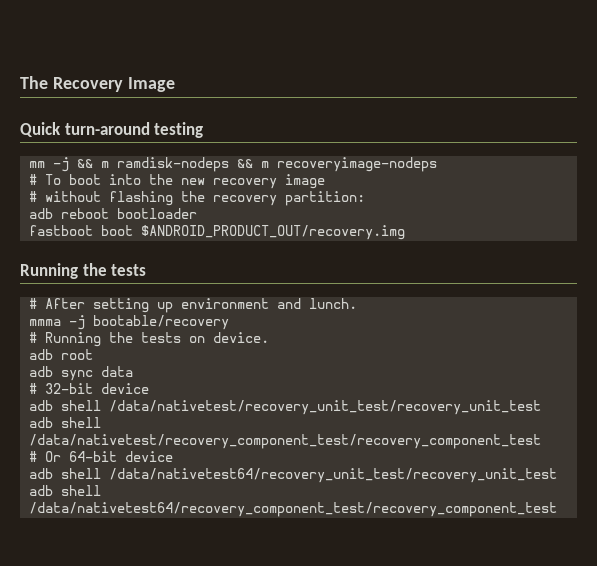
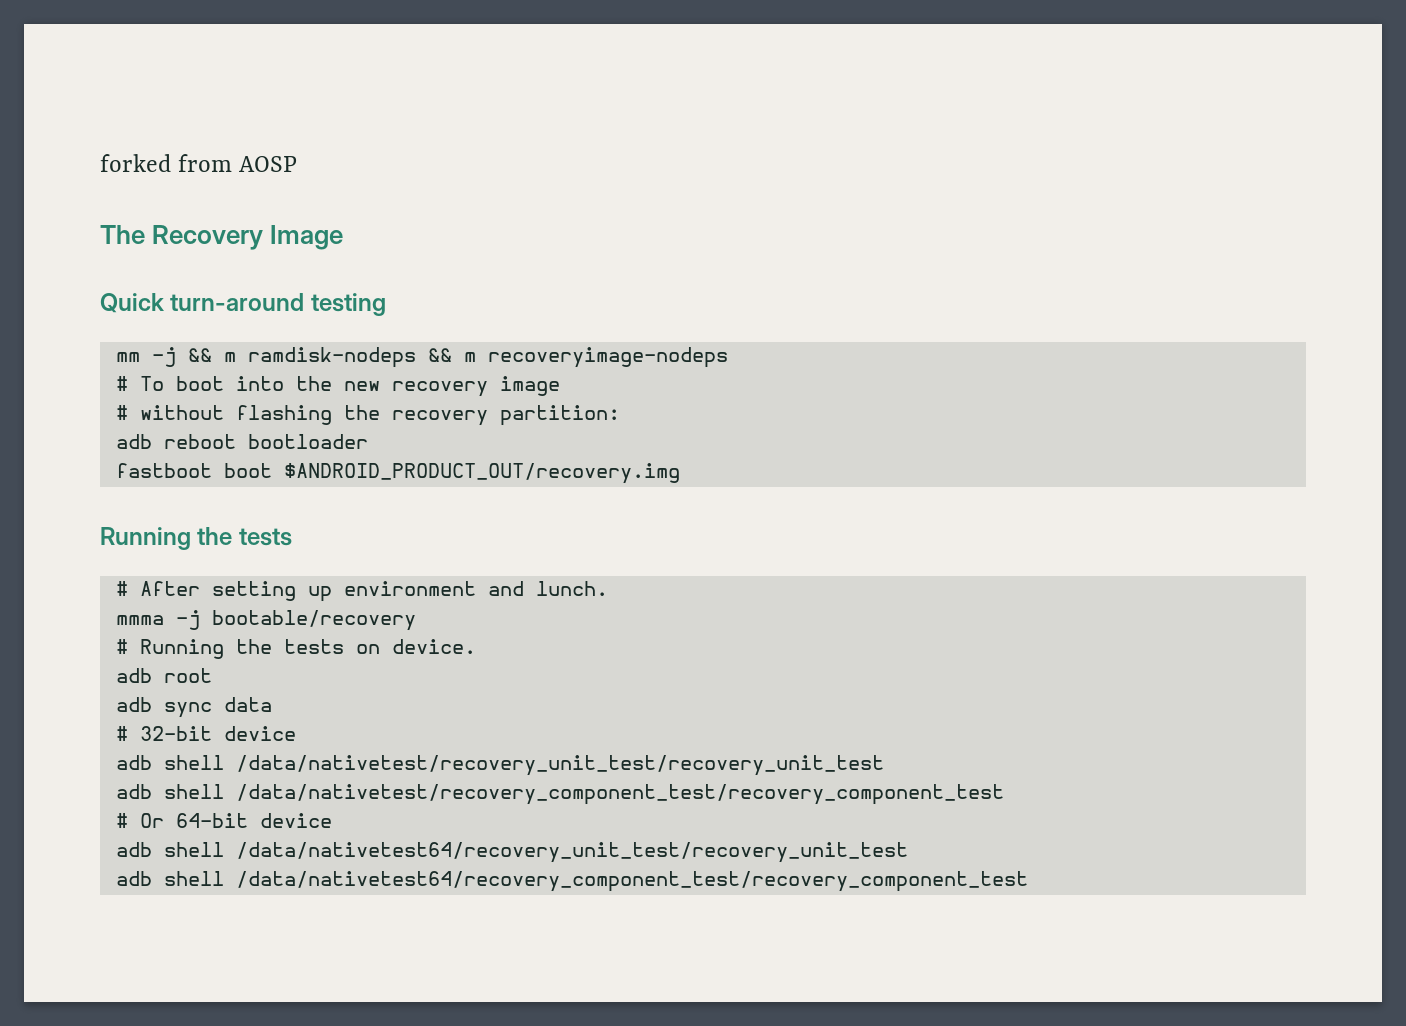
(20, 82) none -> [100,154,298,172] forked from AOSP //

